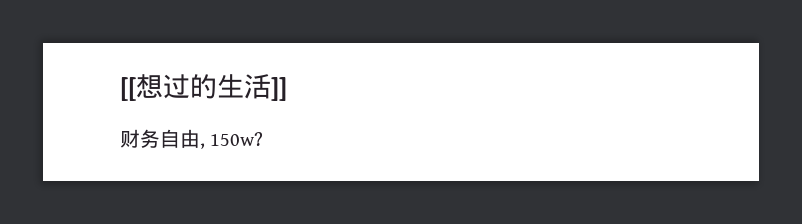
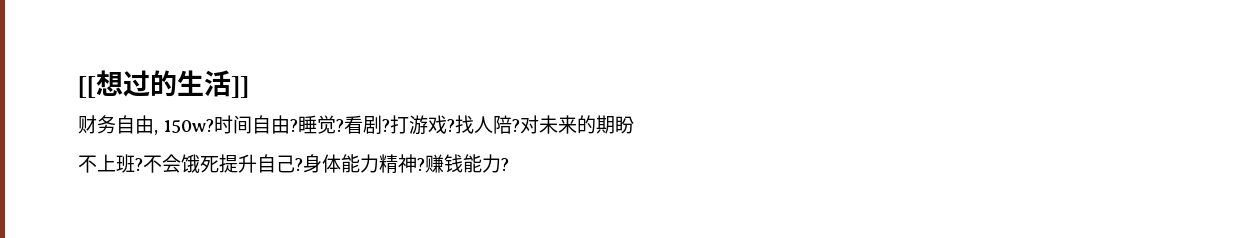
(264, 139) none -> [214,115,635,135] [78,154,509,173] 时间自由?睡觉?看剧?打游戏?找人陪?对未来的期盼 // 不上班?不会饿死提升自己?身体能力精神?赚钱能力?

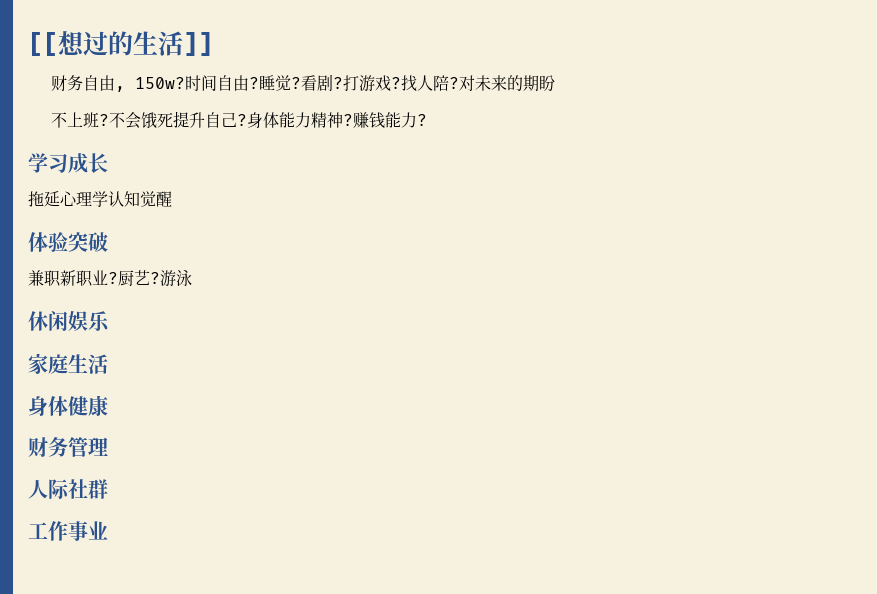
(509, 164) none -> [28,153,108,173] [28,191,172,207] [28,232,108,252] [28,270,192,287] [28,311,110,331] [28,353,108,374] [28,395,108,416] [28,437,108,458] [28,479,108,499] [28,521,108,541] // 学习成长 // 拖延心理学认知觉醒 // 体验突破 // 兼职新职业?厨艺?游泳 // 休闲娱乐 // 家庭生活 // 身体健康 // 财务管理 // 人际社群 // 工作事业

